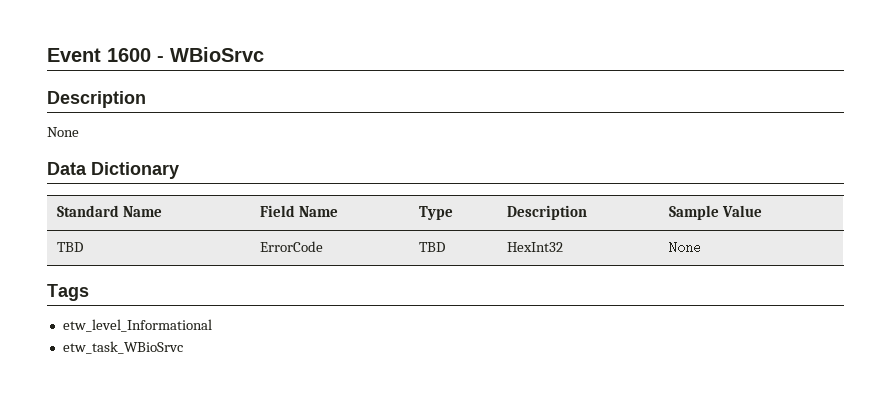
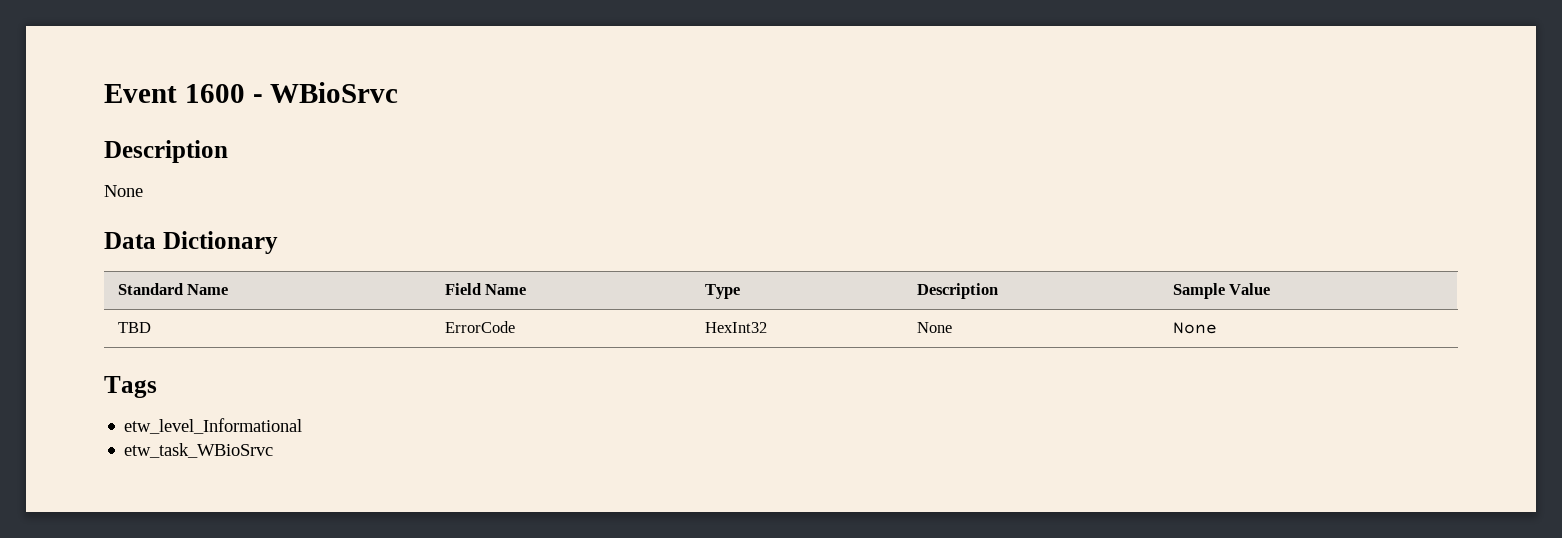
[418,242,445,252] [506,242,563,252] TBD | HexInt32 -> [704,322,767,333] [916,322,952,333] HexInt32 | None

